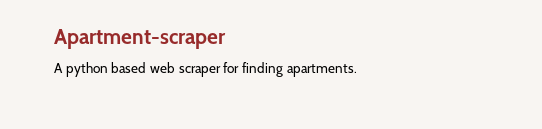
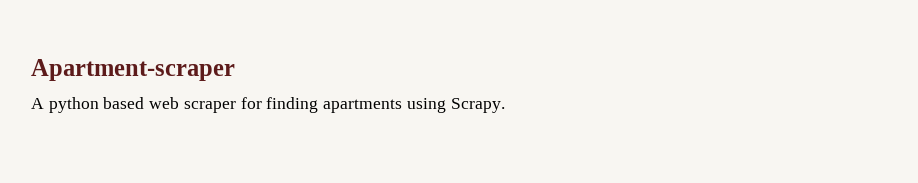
[286,64,357,77] apartments. -> [323,98,505,113] apartments using Scrapy.

